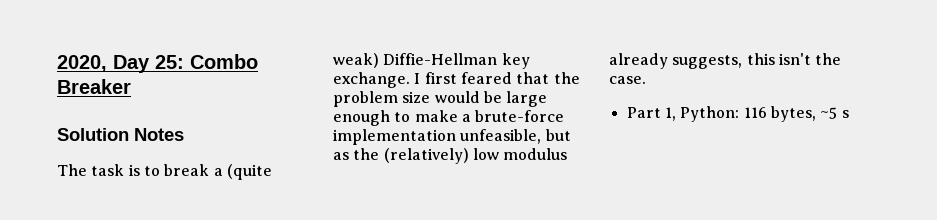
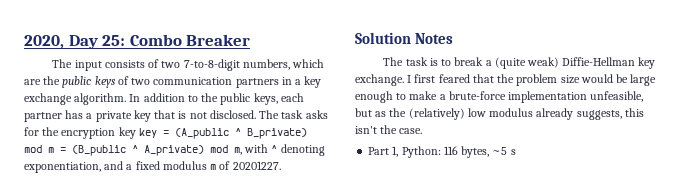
(131, 86) none -> [52,59,324,71] [24,76,322,88] [24,93,304,105] [24,110,328,122] [24,127,307,139] [24,144,325,156] [24,161,281,173] // The input consists of two 7-to-8-digit numbers, which are the public keys of two communication partners in a key exchange algorithm. In addition to the public keys, each partner has a private key that is not disclosed. The task asks for the encryption key key = (A_public ^ B_private) mod m = (B_public ^ A_private) mod m, with ^ denoting exponentiation, and a fixed modulus m of 20201227.

